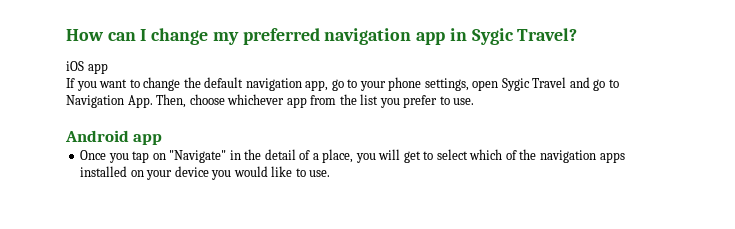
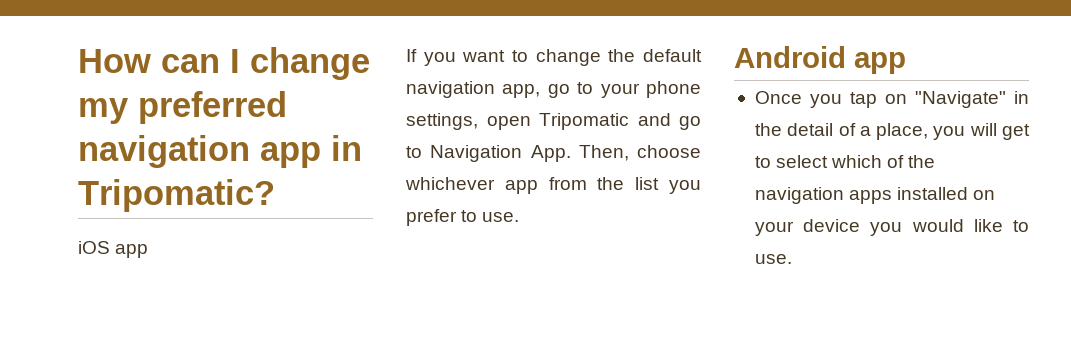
[471,28,578,45] Sygic Travel? -> [78,179,275,212] Tripomatic?
[501,77,567,91] Sygic Travel -> [539,113,629,130] Tripomatic

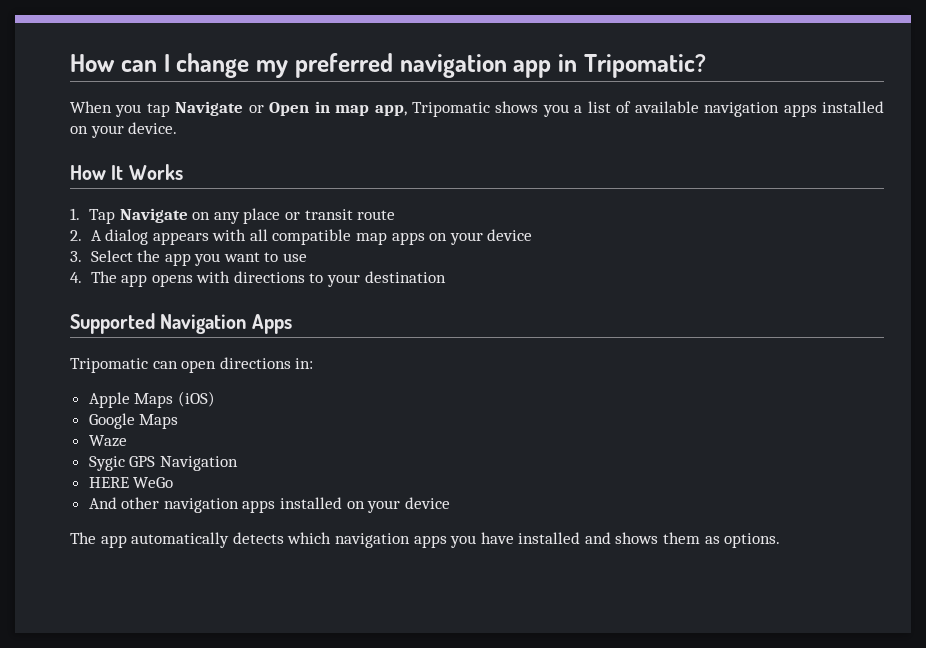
[78,241,149,258] [406,49,417,62] iOS app // If -> [70,101,885,117] [70,122,178,138] [70,164,183,180] [70,208,396,224] [70,229,533,245] [70,250,191,266] When you tap Navigate or Open in map app, Tripomatic shows you a list of available navigation apps installed on your device. // How It Works // 1. Tap Navigate on any place or transit route // 2. A dialog appears with all compatible map apps on your device // 3. Select the app
[535,49,702,66] [406,81,701,98] [406,113,701,130] [406,145,701,162] [405,177,701,194] [406,209,520,226] [734,46,906,74] [754,91,1029,108] [754,123,1030,140] [754,155,936,168] change the default navigation app, go to your phone settings, open Tripomatic and go to Navigation App. Then, choose whichever app from the list you prefer to use. // Android app // Once you tap on "Navigate" in the detail of a place, you will get to select which of the -> [283,253,308,262] [70,271,446,287] [70,313,292,334] [70,357,314,373] [88,391,215,408] [88,413,179,429] [88,435,127,447] [88,456,238,471] [88,477,174,488] [88,497,160,509] use // 4. The app opens with directions to your destination // Supported Navigation Apps // Tripomatic can open directions in: // Apple Maps (iOS) // Google Maps // Waze // Sygic GPS Navigation // HERE WeGo // And other
[870,219,1029,236] [754,254,792,264] you would like to use. -> [70,532,781,548] // The app automatically detects which navigation apps you have installed and shows them as options.

